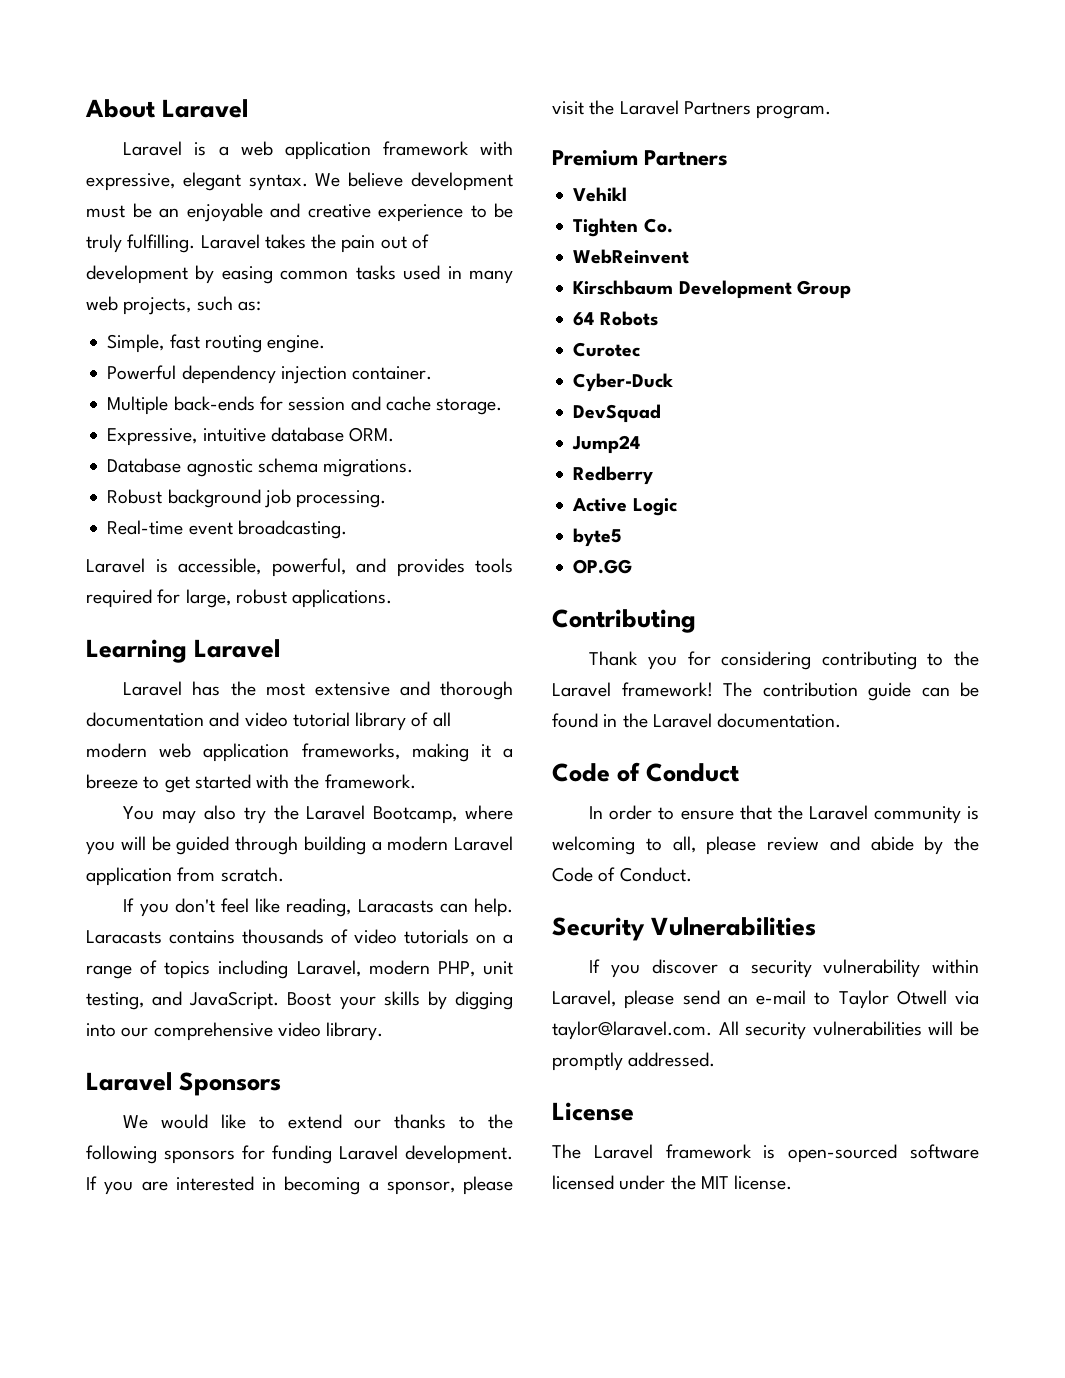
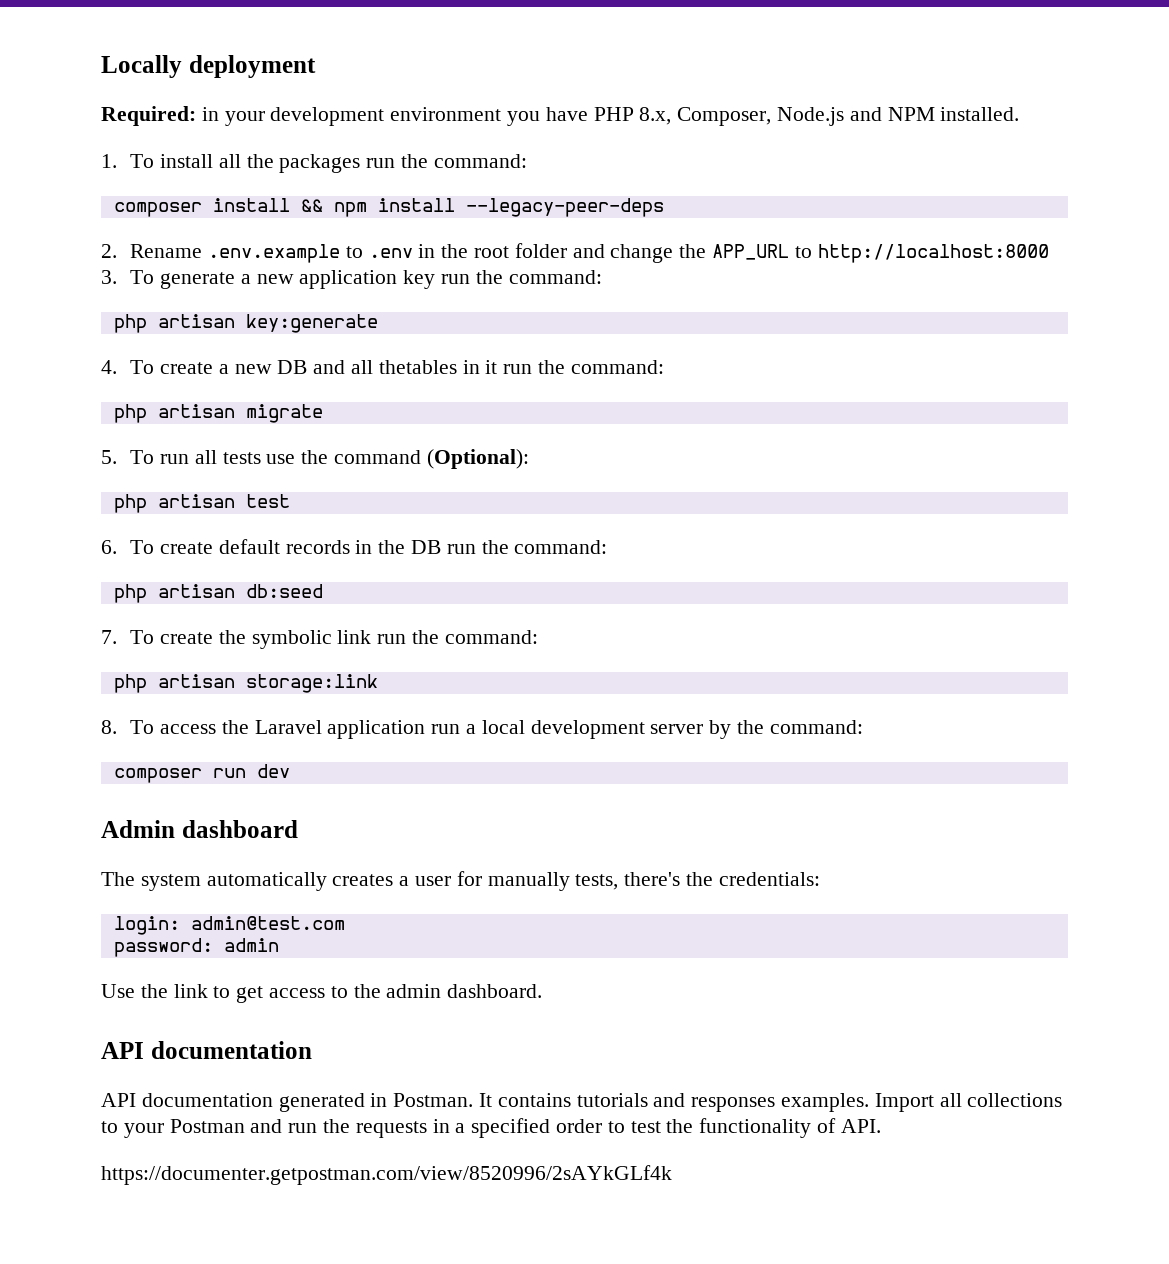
[85,99,249,118] [123,141,513,160] [86,172,513,191] [86,203,513,222] [86,234,429,253] [86,265,513,284] [86,296,261,315] [107,334,326,353] [107,365,433,384] [107,396,503,415] [107,427,395,446] [107,458,414,477] [107,489,387,508] [107,520,347,539] [86,558,513,577] [86,589,393,608] [86,639,281,663] [123,681,513,700] [86,712,451,731] [86,743,513,762] [86,774,416,793] [123,805,513,824] [86,836,513,855] [86,867,284,886] [123,898,513,917] [86,929,513,944] [86,960,513,979] [86,991,513,1010] [86,1022,384,1041] [86,1072,282,1096] [123,1114,513,1129] [86,1145,513,1164] [86,1176,513,1195] [552,100,832,119] [552,150,729,166] [573,187,628,202] [573,218,673,237] [573,249,690,264] [573,280,851,299] [573,311,658,326] [573,342,641,357] [573,373,674,392] [573,404,662,423] [572,435,641,454] [573,466,654,485] [572,498,677,516] [573,528,623,547] [573,559,633,574] [552,609,696,633] [589,651,979,670] [552,682,979,701] [552,713,842,728] [552,762,741,782] [589,805,979,824] [552,836,979,855] [552,867,692,882] [552,917,817,941] [589,959,979,978] [552,990,979,1009] [552,1021,979,1040] [552,1052,716,1071] [552,1102,634,1121] [552,1144,979,1163] [552,1175,793,1190] About Laravel // Laravel is a web application framework with expressive, elegant syntax. We believe development must be an enjoyable and creative experience to be truly fulfilling. Laravel takes the pain out of development by easing common tasks used in many web projects, such as: // Simple, fast routing engine. // Powerful dependency injection container. // Multiple back-ends for session and cache storage. // Expressive, intuitive database ORM. // Database agnostic schema migrations. // Robust background job processing. // Real-time event broadcasting. // Laravel is accessible, powerful, and provides tools required for large, robust applications. // Learning Laravel // Laravel has the most extensive and thorough documentation and video tutorial library of all modern web application frameworks, making it a breeze to get started with the framework. // You may also try the Laravel Bootcamp, where you will be guided through building a modern Laravel application from scratch. // If you don't feel like reading, Laracasts can help. Laracasts contains thousands of video tutorials on a range of topics including Laravel, modern PHP, unit testing, and JavaScript. Boost your skills by digging into our comprehensive video library. // Laravel Sponsors // We would like to extend our thanks to the following sponsors for funding Laravel development. If you are interested in becoming a sponsor, please visit the Laravel Partners program. // Premium Partners // Vehikl // Tighten Co. // WebReinvent // Kirschbaum Development Group // 64 Robots // Curotec // Cyber-Duck // DevSquad // Jump24 // Redberry // Active Logic // byte5 // OP.GG // Contributing // Thank you for considering contributing to the Laravel framework! The contribution guide can be found in the Laravel documentation. // Code of Conduct // In order to ensure that the Laravel community is welcoming to all, please review and abide by the Code of Conduct. // Security Vulnerabilities // If you discover a security vulnerability within Laravel, please send an e-mail to Taylor Otwell via taylor@laravel.com. All security vulnerabilities will be promptly addressed. // License // The Laravel framework is open-sourced software licensed under the MIT license. -> [101,55,316,78] [101,106,1020,126] [101,154,527,173] [113,198,664,217] [101,243,1049,263] [101,270,602,289] [113,314,378,333] [101,360,664,374] [113,404,323,423] [101,449,529,469] [113,494,290,513] [101,539,608,554] [113,584,323,603] [101,630,538,649] [113,674,378,693] [101,720,863,739] [113,764,290,783] [101,820,298,838] [101,871,820,891] [113,916,345,935] [113,938,279,957] [101,984,543,1003] [101,1041,312,1059] [101,1093,1063,1112] [101,1118,881,1138] [101,1165,672,1185] Locally deployment // Required: in your development environment you have PHP 8.x, Composer, Node.js and NPM installed. // 1. To install all the packages run the command: // composer install && npm install --legacy-peer-deps // 2. Rename .env.example to .env in the root folder and change the APP_URL to http://localhost:8000 // 3. To generate a new application key run the command: // php artisan key:generate // 4. To create a new DB and all thetables in it run the command: // php artisan migrate // 5. To run all tests use the command (Optional): // php artisan test // 6. To create default records in the DB run the command: // php artisan db:seed // 7. To create the symbolic link run the command: // php artisan storage:link // 8. To access the Laravel application run a local development server by the command: // composer run dev // Admin dashboard // The system automatically creates a user for manually tests, there's the credentials: // login: admin@test.com // password: admin // Use the link to get access to the admin dashboard. // API documentation // API documentation generated in Postman. It contains tutorials and responses examples. Import all collections to your Postman and run the requests in a specified order to test the functionality of API. // https://documenter.getpostman.com/view/8520996/2sAYkGLf4k

